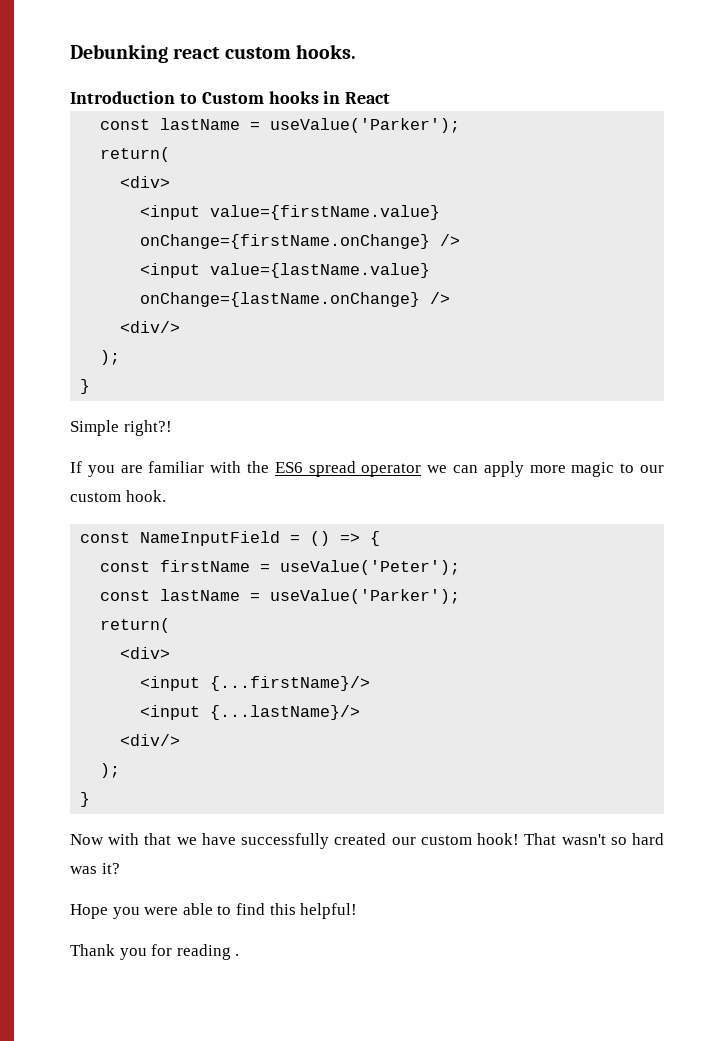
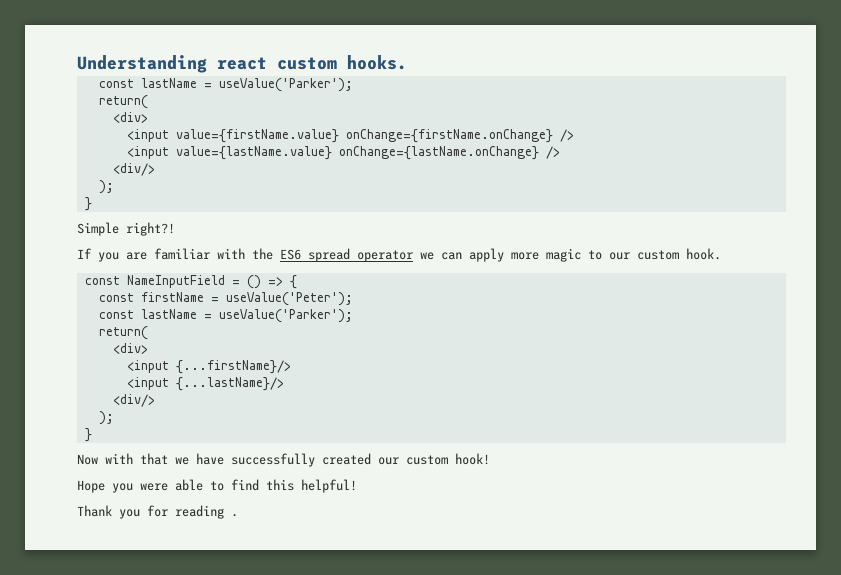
[70,44,168,63] Debunking -> [77,55,207,73] Understanding
[70,91,391,104] // Introduction to Custom hooks in React -> (407, 62) none
[524,833,664,845] [70,863,120,874] That wasn't so hard was it? -> (490, 459) none

